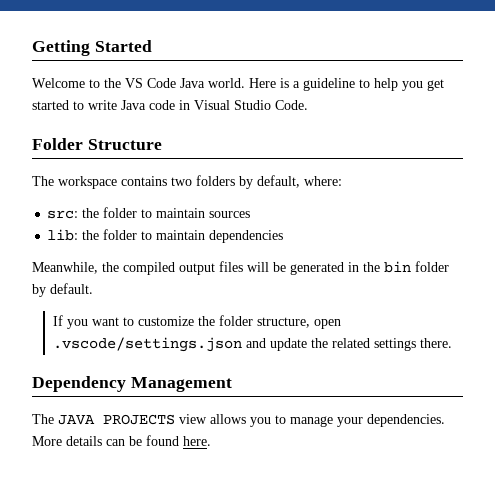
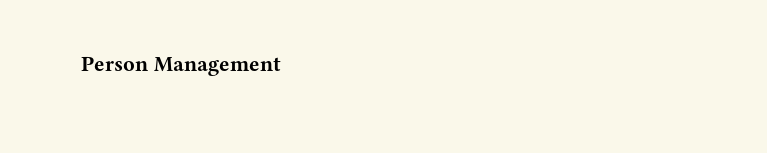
[32,40,152,56] [32,78,444,91] [32,100,308,110] [32,138,162,150] [32,175,342,189] [47,207,251,219] [47,229,284,243] [32,261,449,275] [32,283,93,297] [53,315,342,329] [53,337,453,352] [32,376,232,392] [32,414,445,427] [32,435,211,446] Getting Started // Welcome to the VS Code Java world. Here is a guideline to help you get started to write Java code in Visual Studio Code. // Folder Structure // The workspace contains two folders by default, where: // src: the folder to maintain sources // lib: the folder to maintain dependencies // Meanwhile, the compiled output files will be generated in the bin folder by default. // If you want to customize the folder structure, open .vscode/settings.json and update the related settings there. // Dependency Management // The JAVA PROJECTS view allows you to manage your dependencies. More details can be found here. -> [81,56,281,76] Person Management

